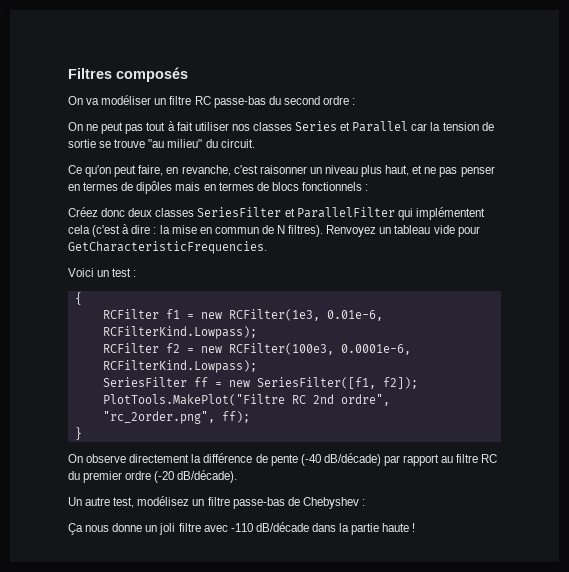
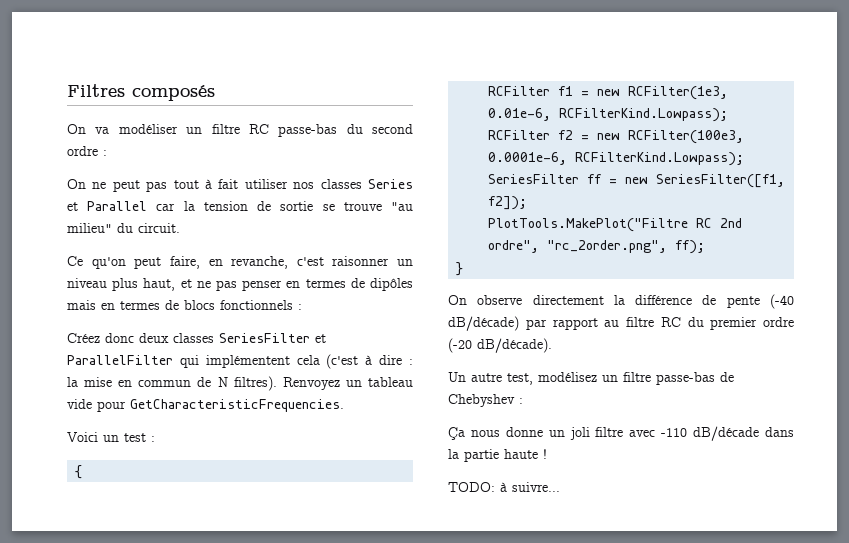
(416, 527) none -> [448,482,560,492] // TODO: à suivre...

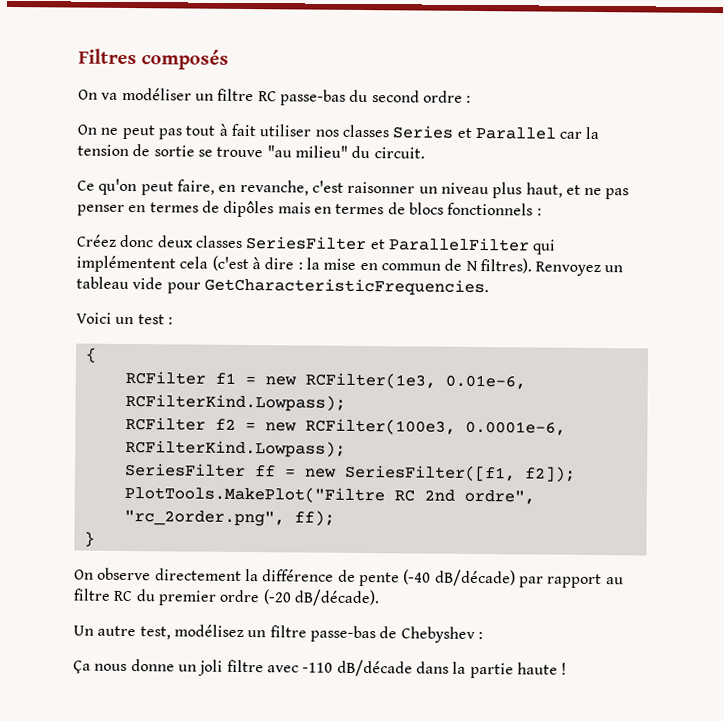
[448,482,560,492] // TODO: à suivre... -> (568, 668) none

